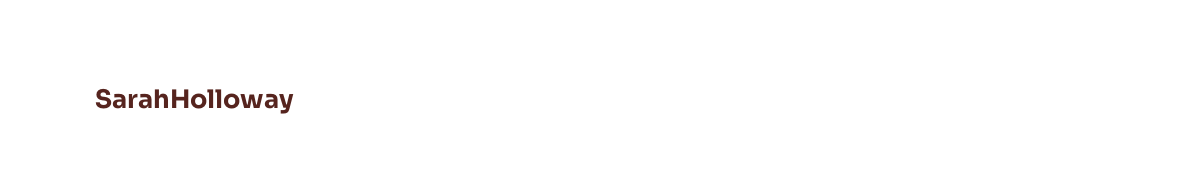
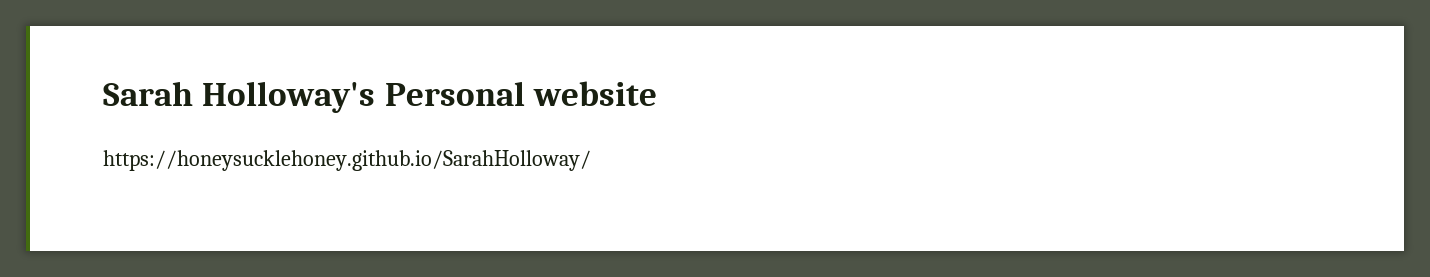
[95,88,294,114] SarahHolloway -> [103,81,657,113] [103,150,591,171] Sarah Holloway's Personal website // https://honeysucklehoney.github.io/SarahHolloway/

